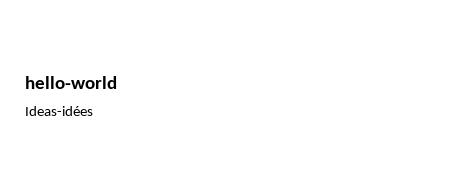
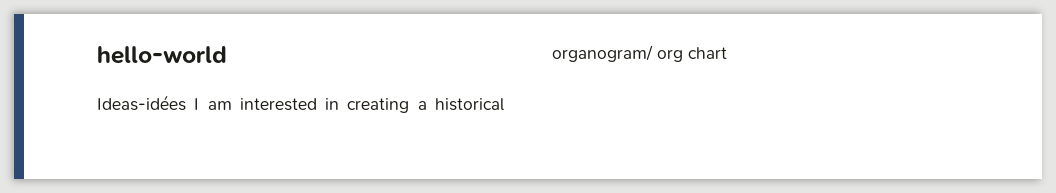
(93, 111) none -> [194,98,504,113] [552,45,727,62] I am interested in creating a historical organogram/ org chart

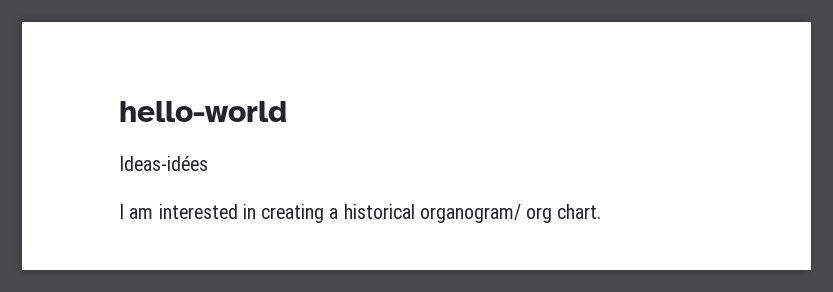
(186, 103) none -> (208, 163) //
[688,47,727,59] chart -> [557,204,602,219] chart.

